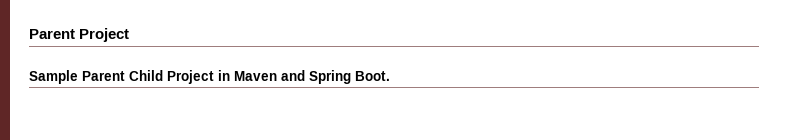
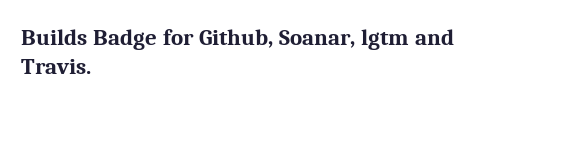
[29,28,130,42] [29,70,390,84] Parent Project // Sample Parent Child Project in Maven and Spring Boot. -> [21,29,455,50] [21,59,91,74] Builds Badge for Github, Soanar, lgtm and Travis.

